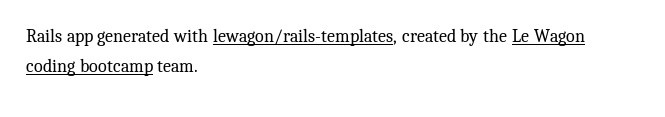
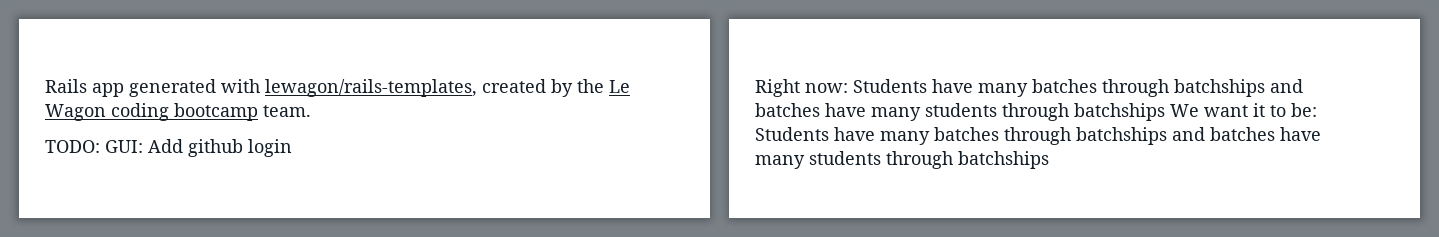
(199, 66) none -> [45,139,292,157] [755,79,1303,97] [755,103,1317,121] [755,127,1321,145] [755,151,1049,169] // TODO: GUI: Add github login // Right now: Students have many batches through batchships and batches have many students through batchships We want it to be: Students have many batches through batchships and batches have many students through batchships

